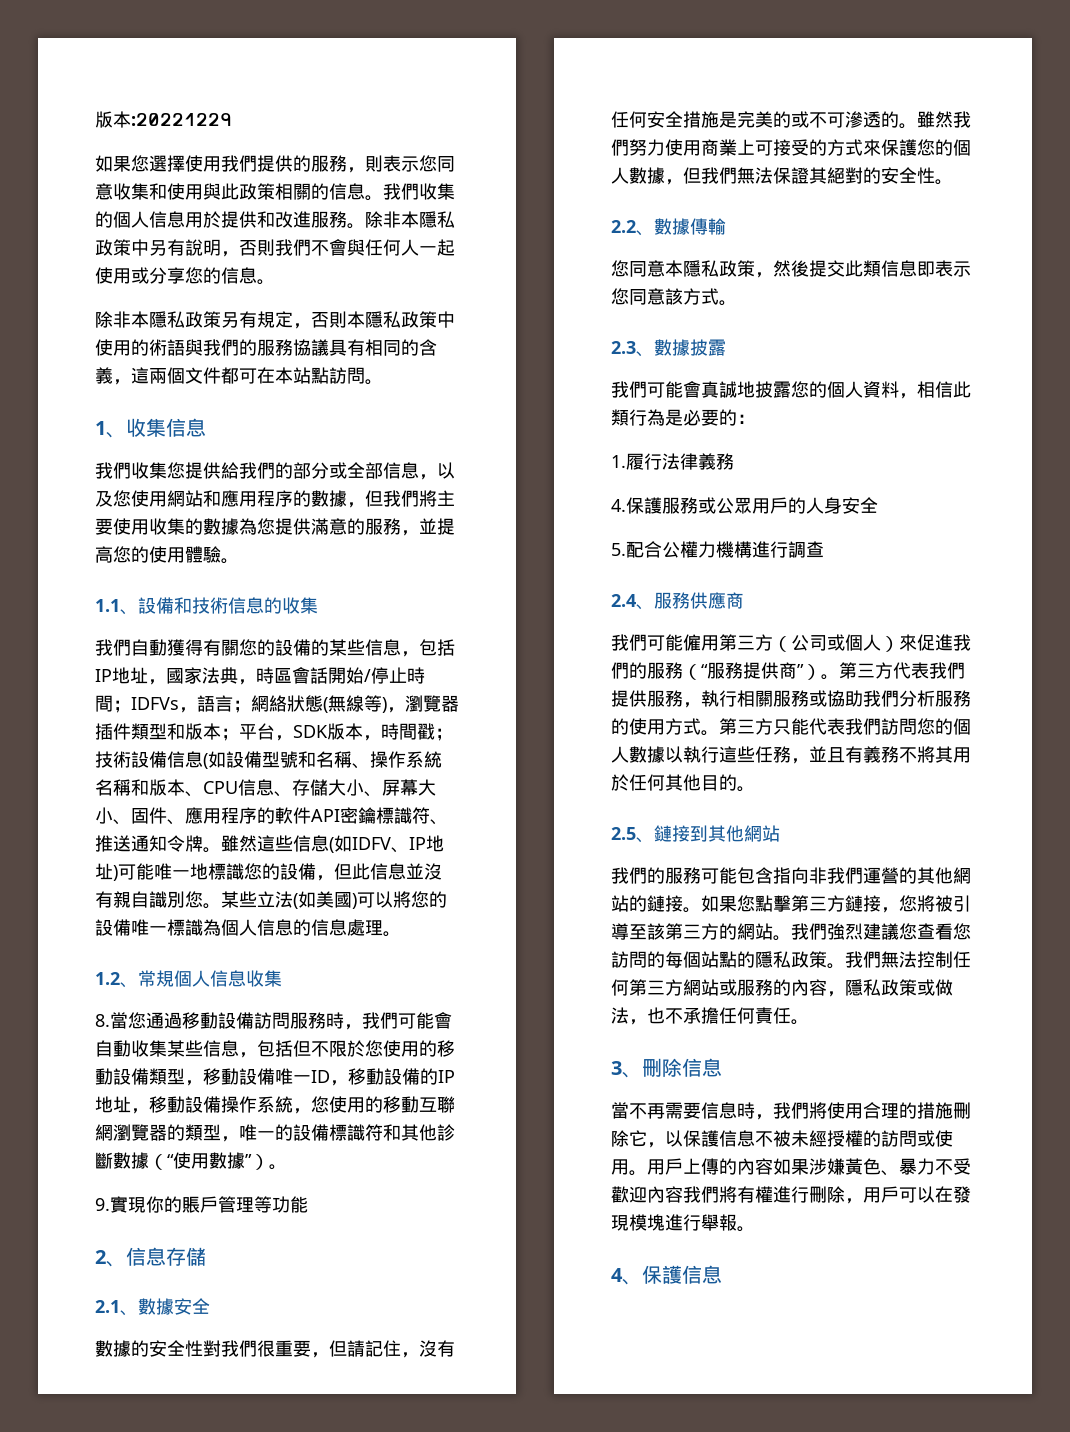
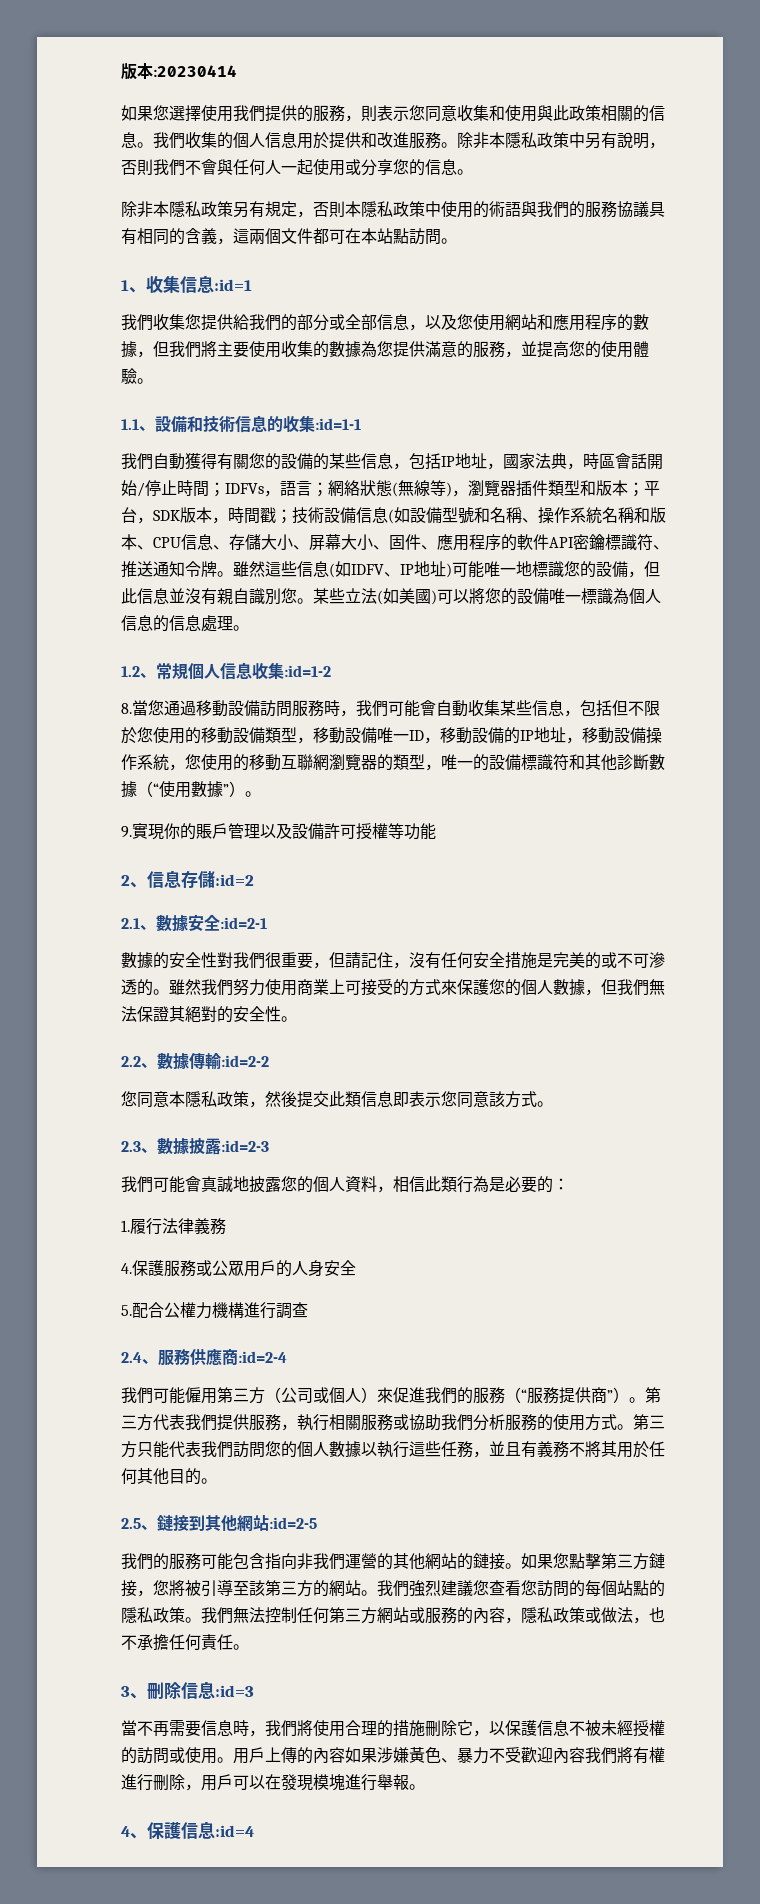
[95,111,232,128] 版本:20221229 -> [121,63,237,80] 版本:20230414
(206, 427) none -> [214,279,252,291] :id=1
(318, 605) none -> [315,418,361,430] :id=1-1
(282, 978) none -> [284,665,331,677] :id=1-2
(254, 1205) none -> [260,823,388,840] 以及設備許可授權
(206, 1256) none -> [215,874,254,886] :id=2
(210, 1306) none -> [220,917,267,929] :id=2-1
(726, 226) none -> [221,1055,269,1067] :id=2-2
(726, 347) none -> [221,1140,269,1152] :id=2-3
(744, 600) none -> [238,1351,287,1363] :id=2-4
(780, 833) none -> [269,1517,317,1529] :id=2-5
(722, 1067) none -> [215,1685,254,1697] :id=3
(722, 1274) none -> [215,1825,254,1837] :id=4

